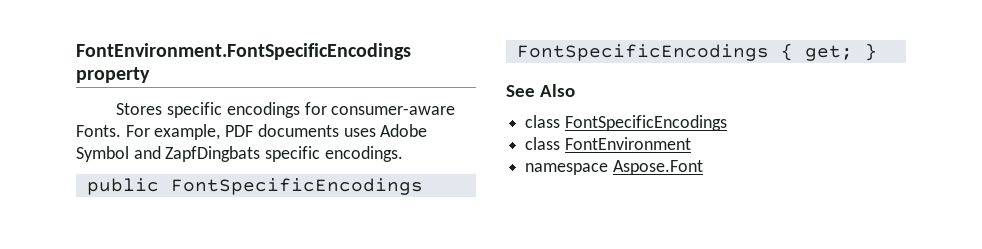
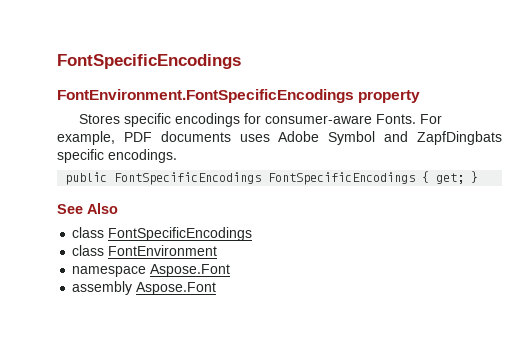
(76, 51) none -> [57,54,241,69] FontSpecificEncodings //
(703, 167) none -> [72,281,217,295] // assembly Aspose.Font

